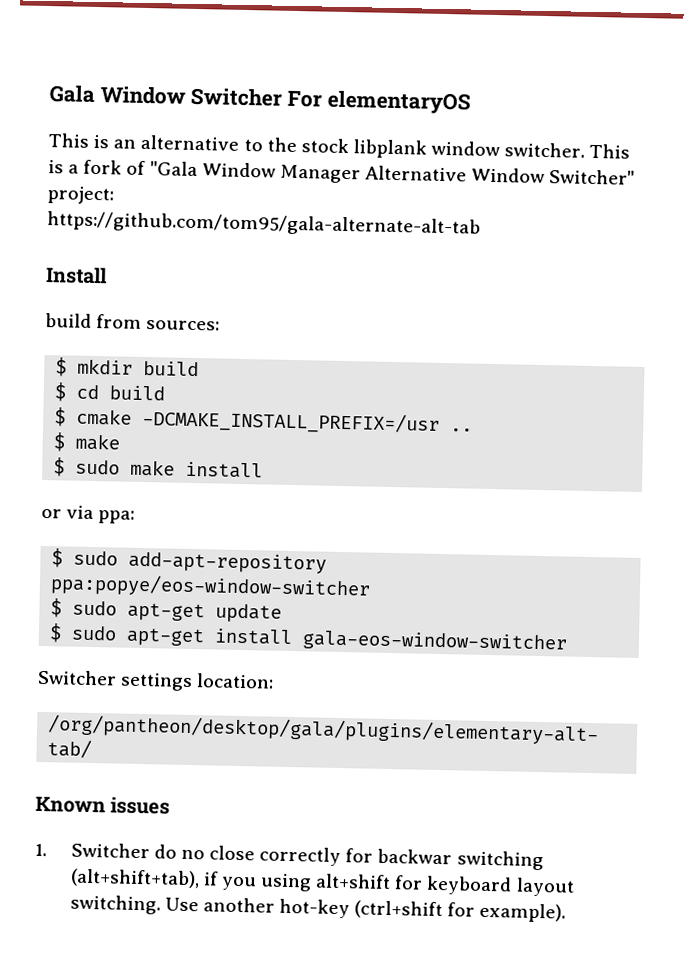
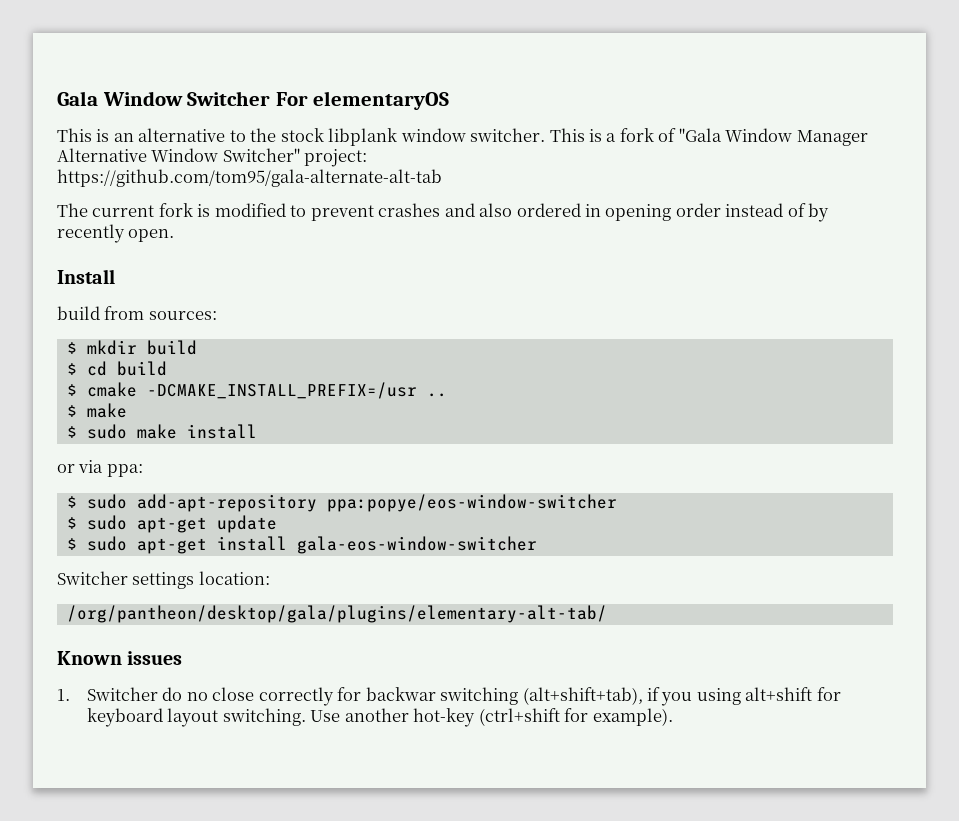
(481, 224) none -> [57,203,830,222] [57,224,175,243] // The current fork is modified to prevent crashes and also ordered in opening order instead of by recently open.

